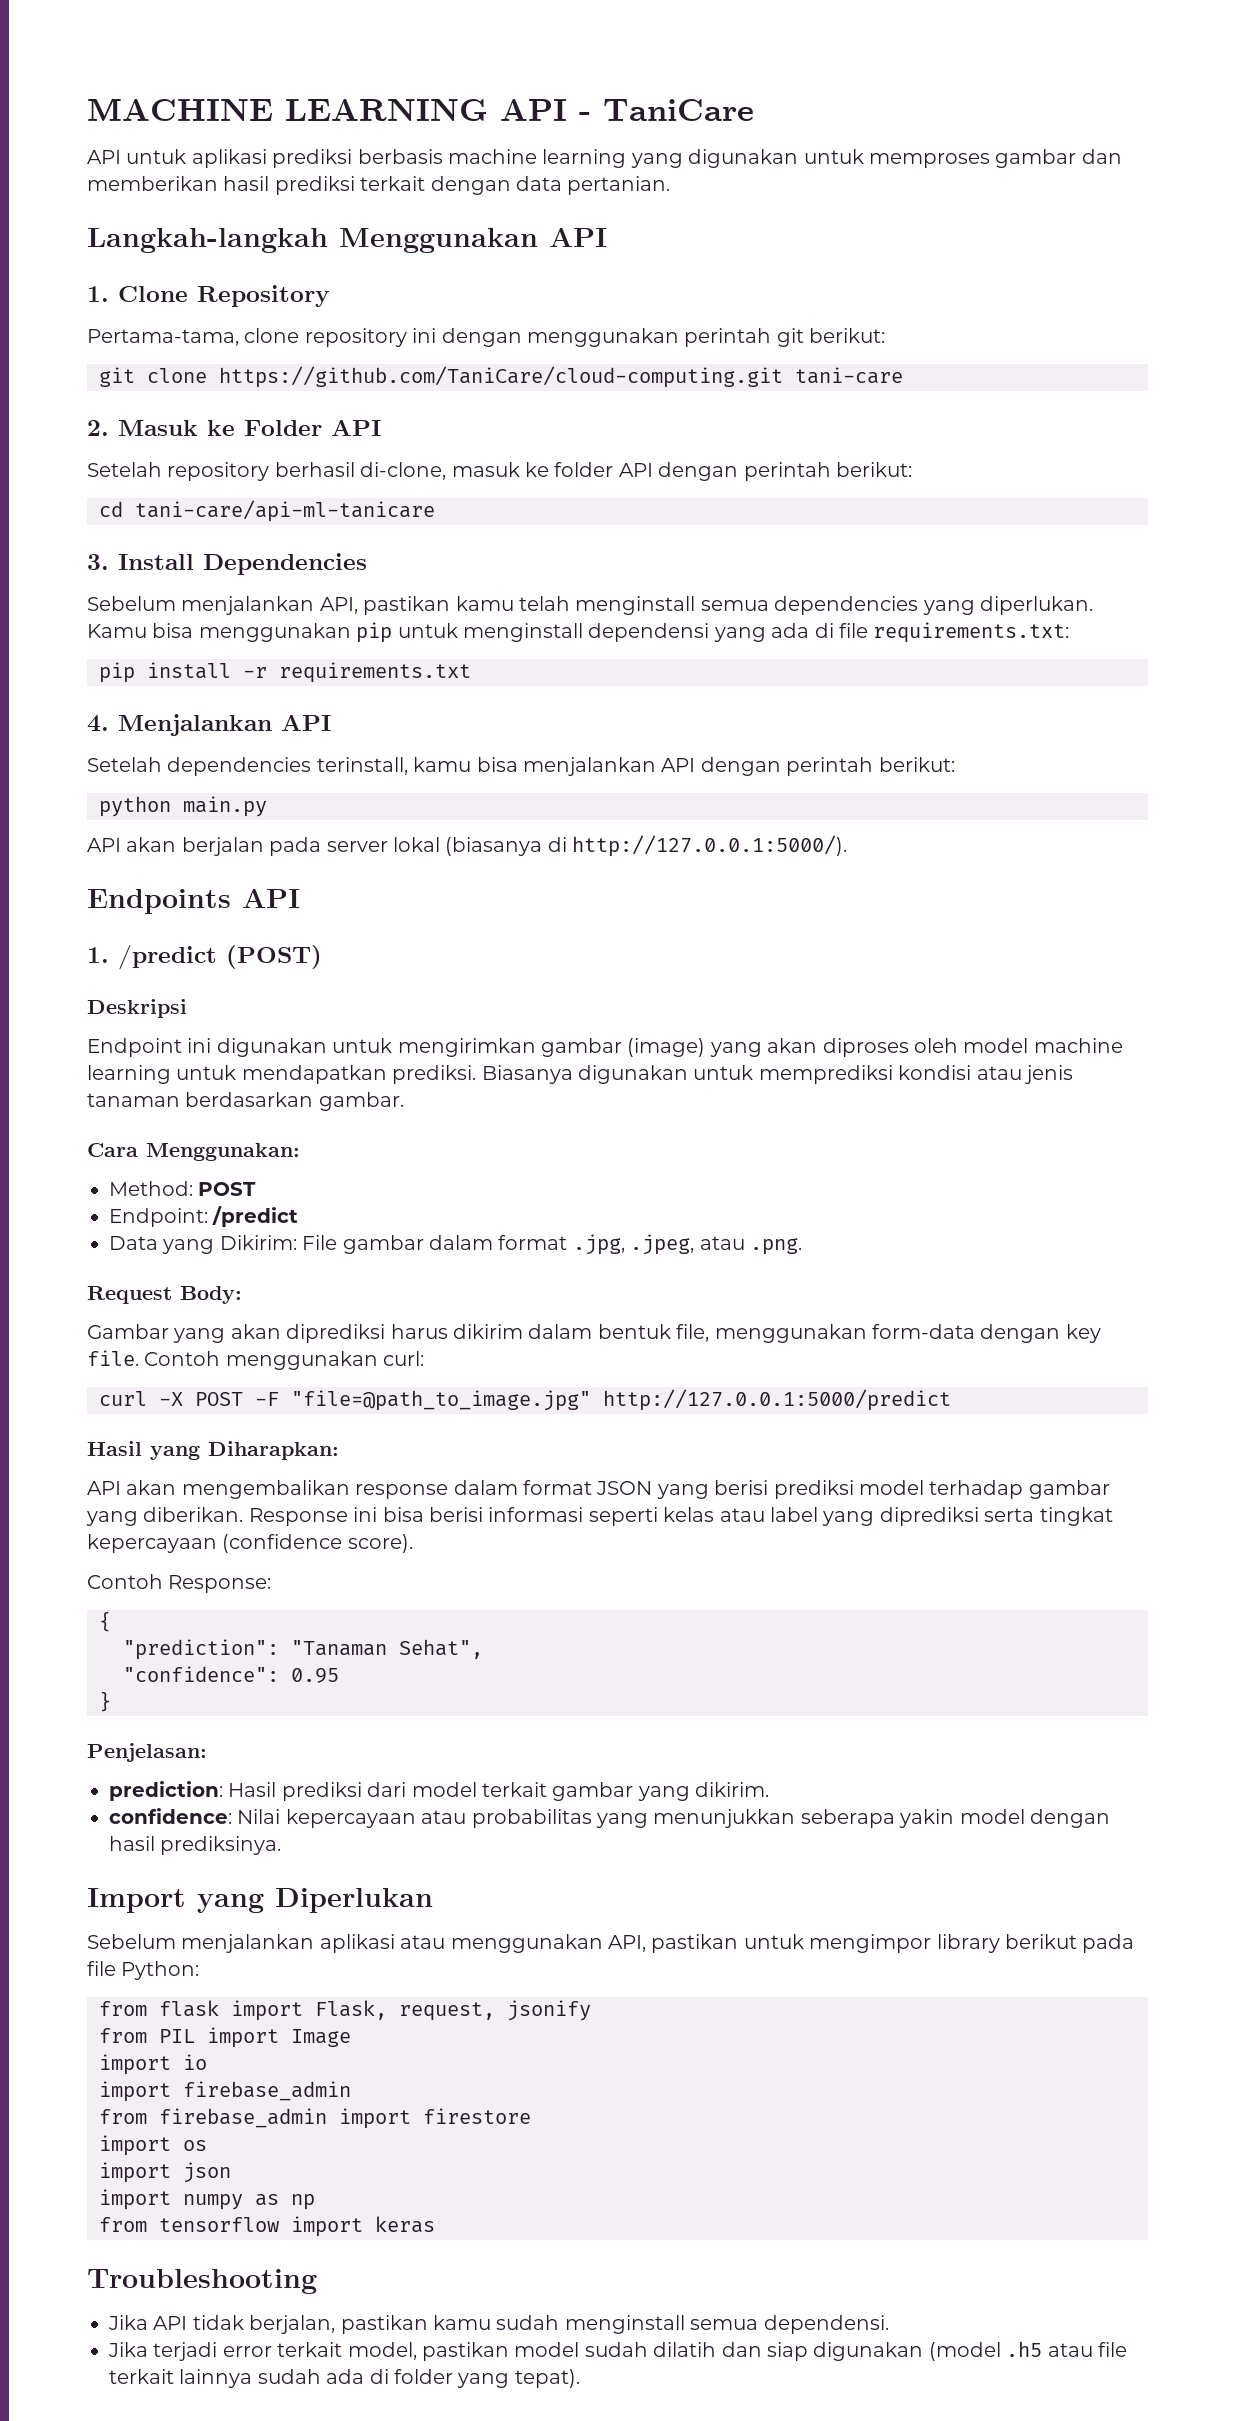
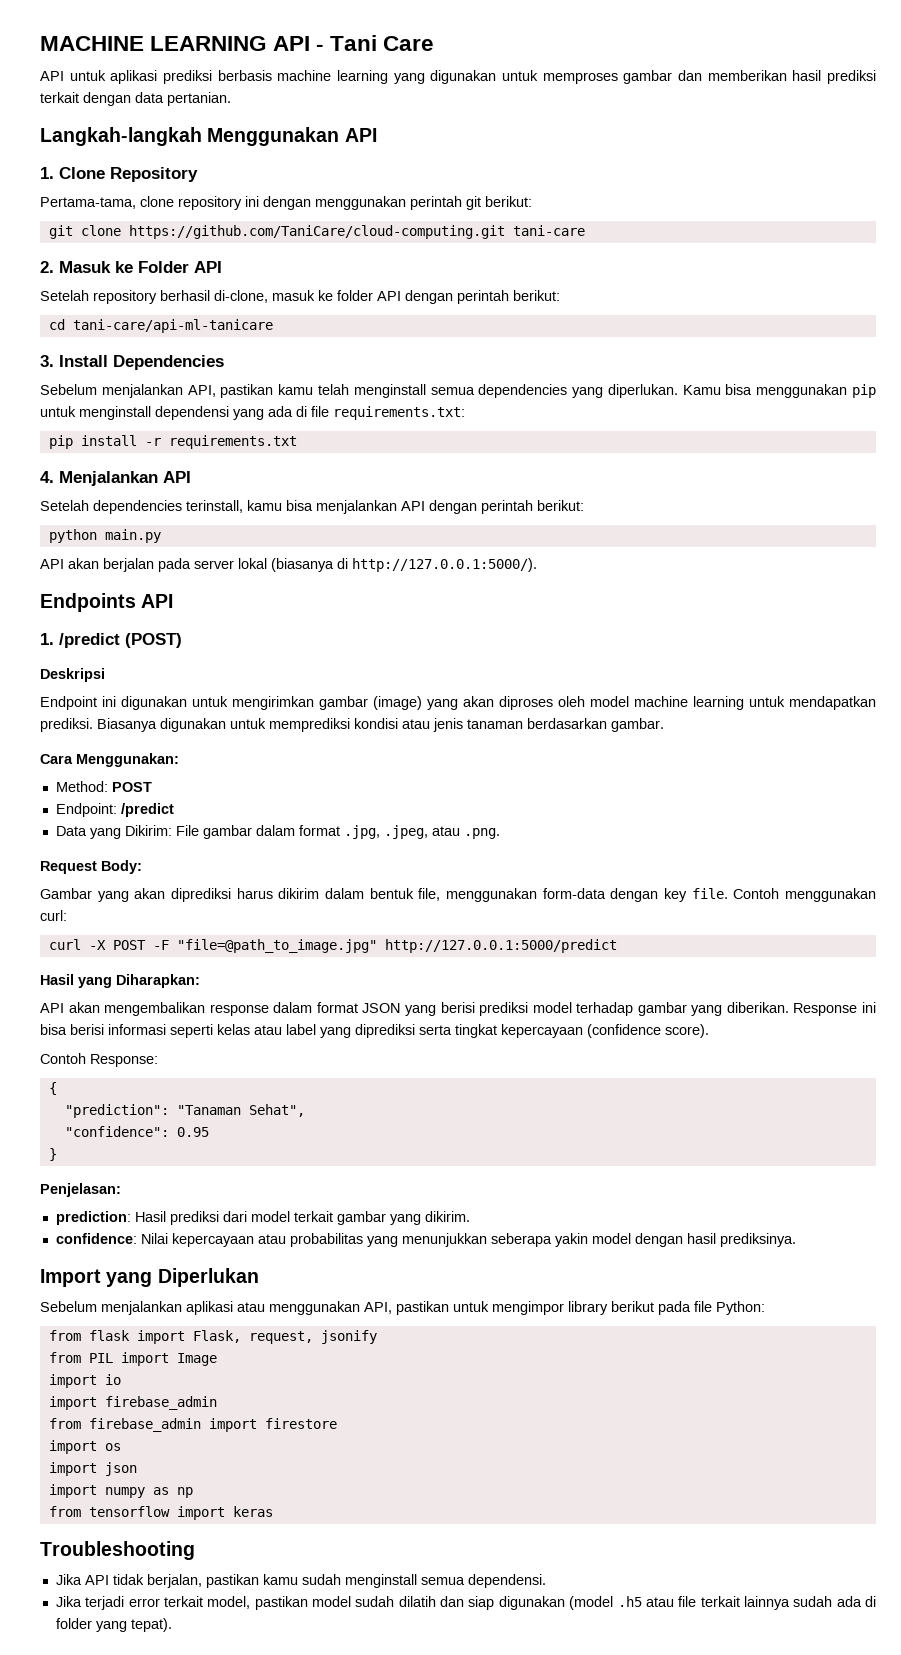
[603,99,754,121] TaniCare -> [330,35,435,51] Tani Care

